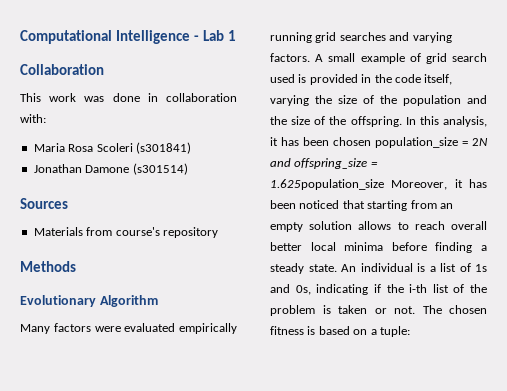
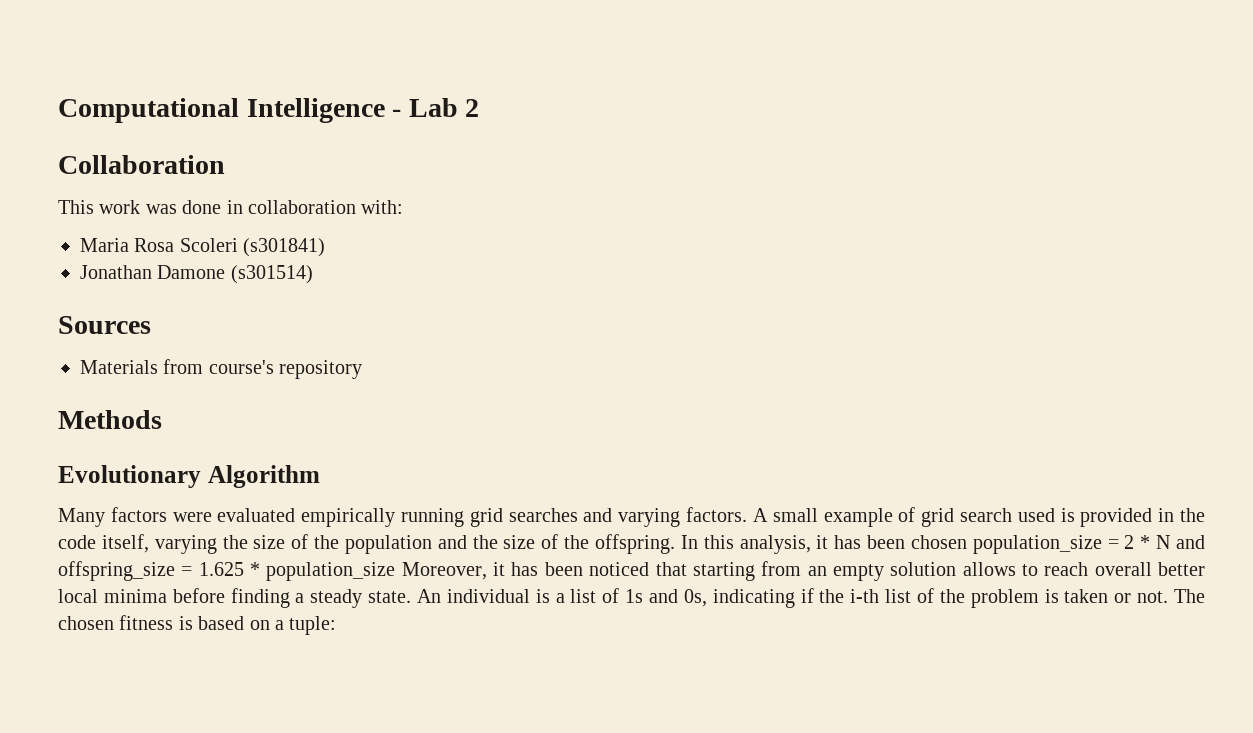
[227,30,236,41] 1 -> [465,99,480,117] 2
[472,138,488,146] [270,158,378,169] [270,179,384,190] 2N and offspring_size = 1.625population_size -> [1124,535,1205,549] [58,561,396,581] 2 * N and offspring_size = 1.625 * population_size

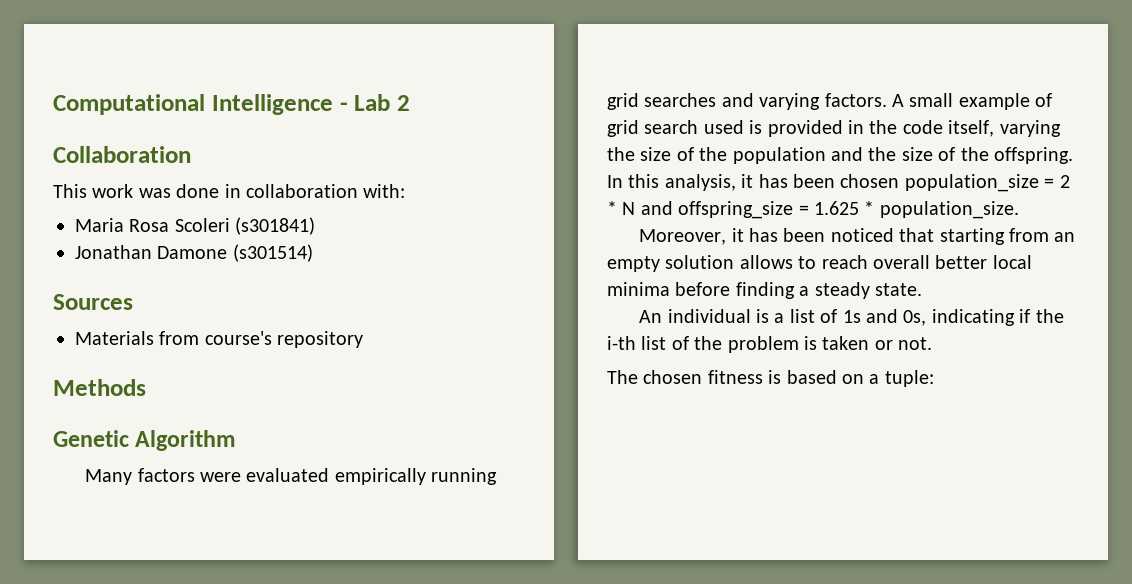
[58,465,201,488] Evolutionary -> [53,430,129,447] Genetic
[266,562,396,581] population_size -> [879,201,1019,219] population_size. //
(412, 597) none -> (922, 289) //
(1169, 597) none -> (933, 343) //

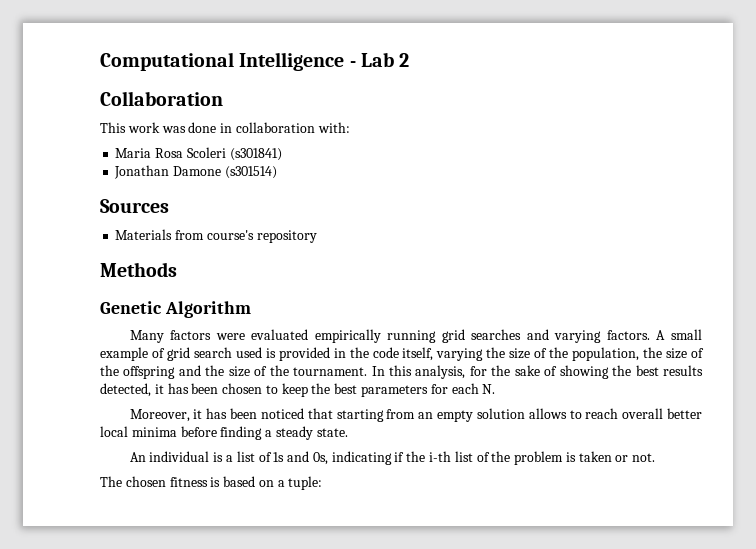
[732,147,826,164] population -> [572,347,704,361] [100,365,176,379] population, the size of the offspring
[993,147,1073,164] offspring. -> [293,367,368,376] tournament.
[741,174,1070,192] [607,201,1019,219] it has been chosen population_size = 2 * N and offspring_size = 1.625 * population_size. -> [469,365,704,379] [100,383,496,397] for the sake of showing the best results detected, it has been chosen to keep the best parameters for each N.

